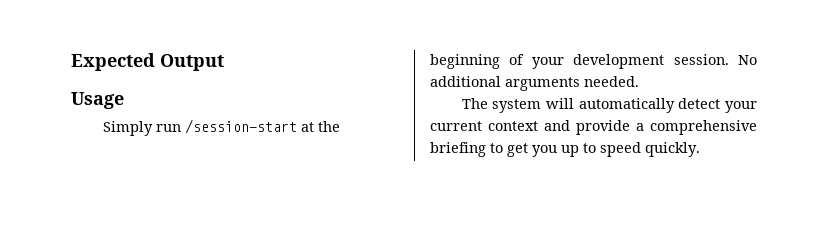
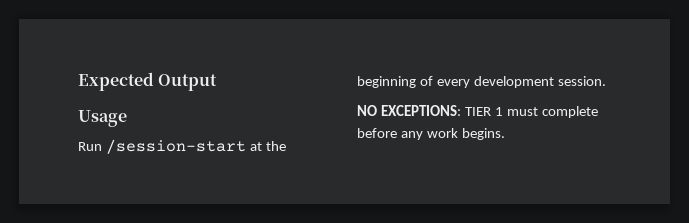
[102,121,181,136] Simply run -> [78,142,102,151] Run
[531,57,564,69] your -> [436,79,470,88] every
[738,55,757,65] [430,76,639,91] [461,98,757,113] [430,120,757,135] [430,142,700,157] No additional arguments needed. // The system will automatically detect your current context and provide a comprehensive briefing to get you up to speed quickly. -> [357,105,598,118] [357,128,505,140] // NO EXCEPTIONS: TIER 1 must complete before any work begins.

